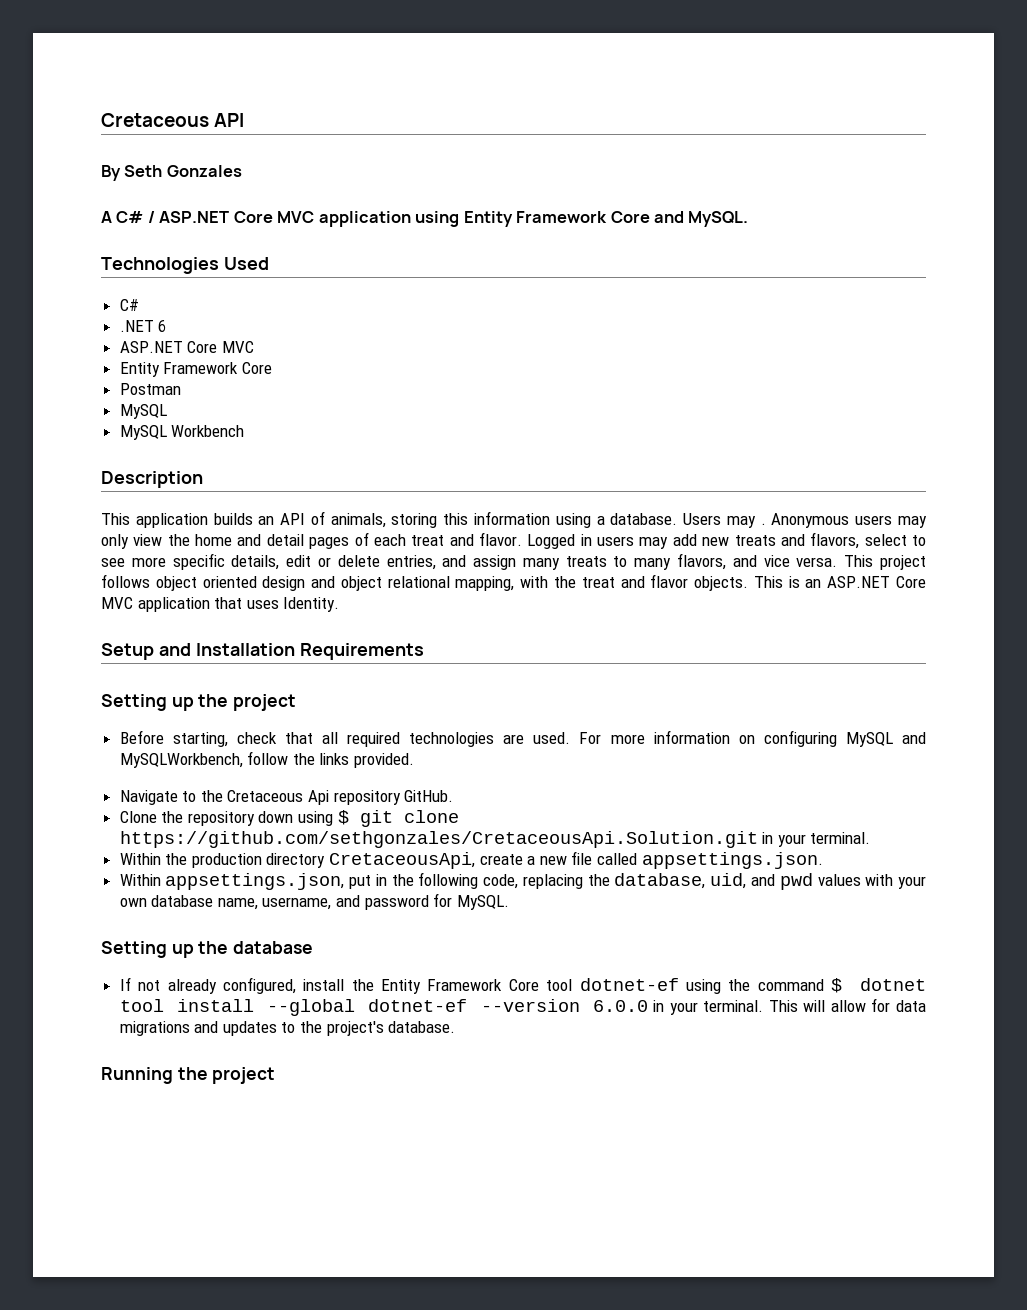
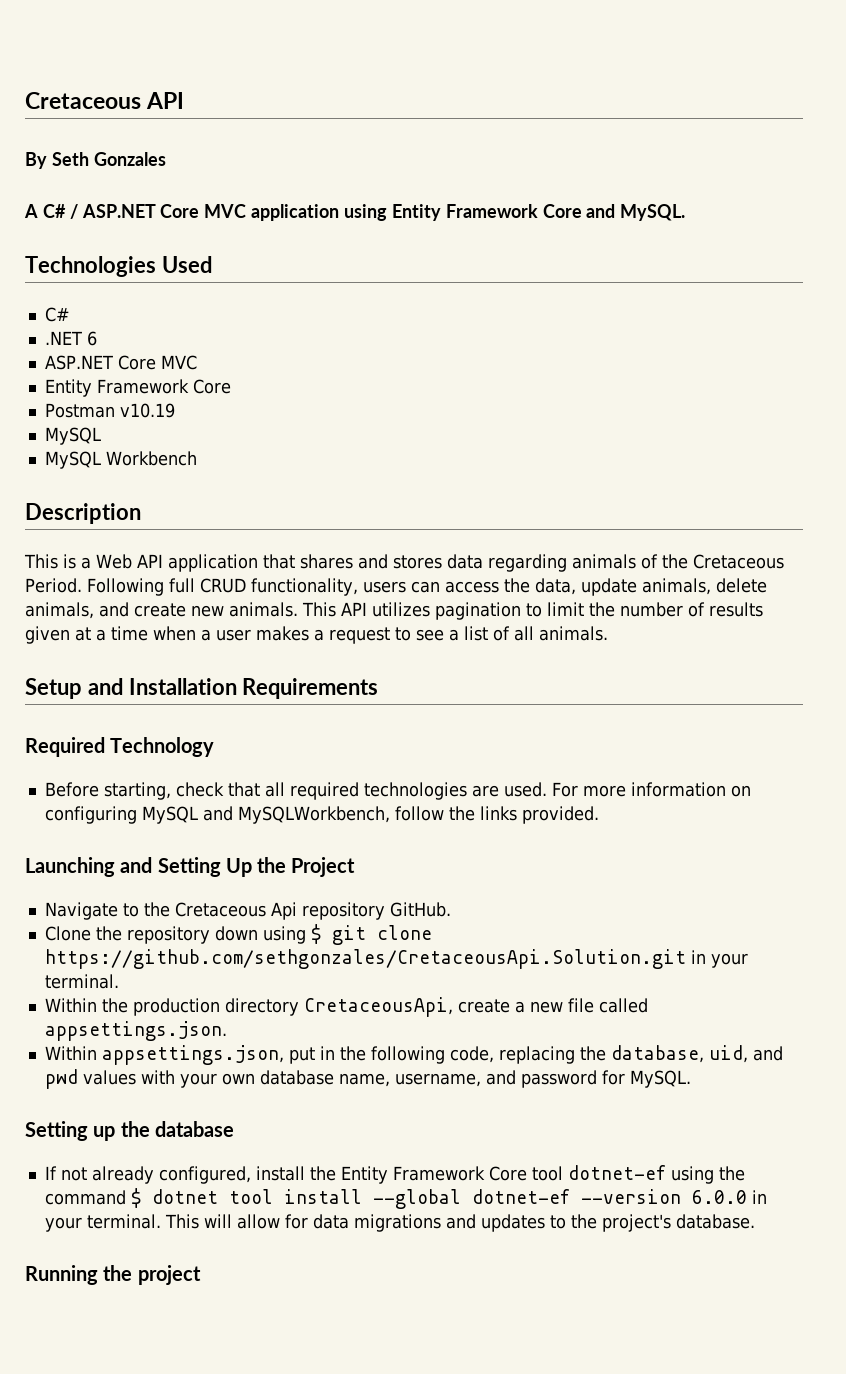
(181, 389) none -> [119,403,175,418] v10.19
[135,511,928,528] [101,532,927,549] [101,553,926,570] [101,574,927,591] [101,597,340,612] application builds an API of animals, storing this information using a database. Users may . Anonymous users may only view the home and detail pages of each treat and flavor. Logged in users may add new treats and flavors, select to see more specific details, edit or delete entries, and assign many treats to many flavors, and vice versa. This project follows object oriented design and object relational mapping, with the treat and flavor objects. This is an ASP.NET Core MVC application that uses Identity. -> [63,554,784,572] [25,578,767,596] [25,602,763,620] [25,626,608,644] is a Web API application that shares and stores data regarding animals of the Cretaceous Period. Following full CRUD functionality, users can access the data, update animals, delete animals, and create new animals. This API utilizes pagination to limit the number of results given at a time when a user makes a request to see a list of all animals.
[101,694,297,711] Setting up the project -> [25,737,215,757] Required Technology
(415, 760) none -> [25,857,356,877] // Launching and Setting Up the Project

